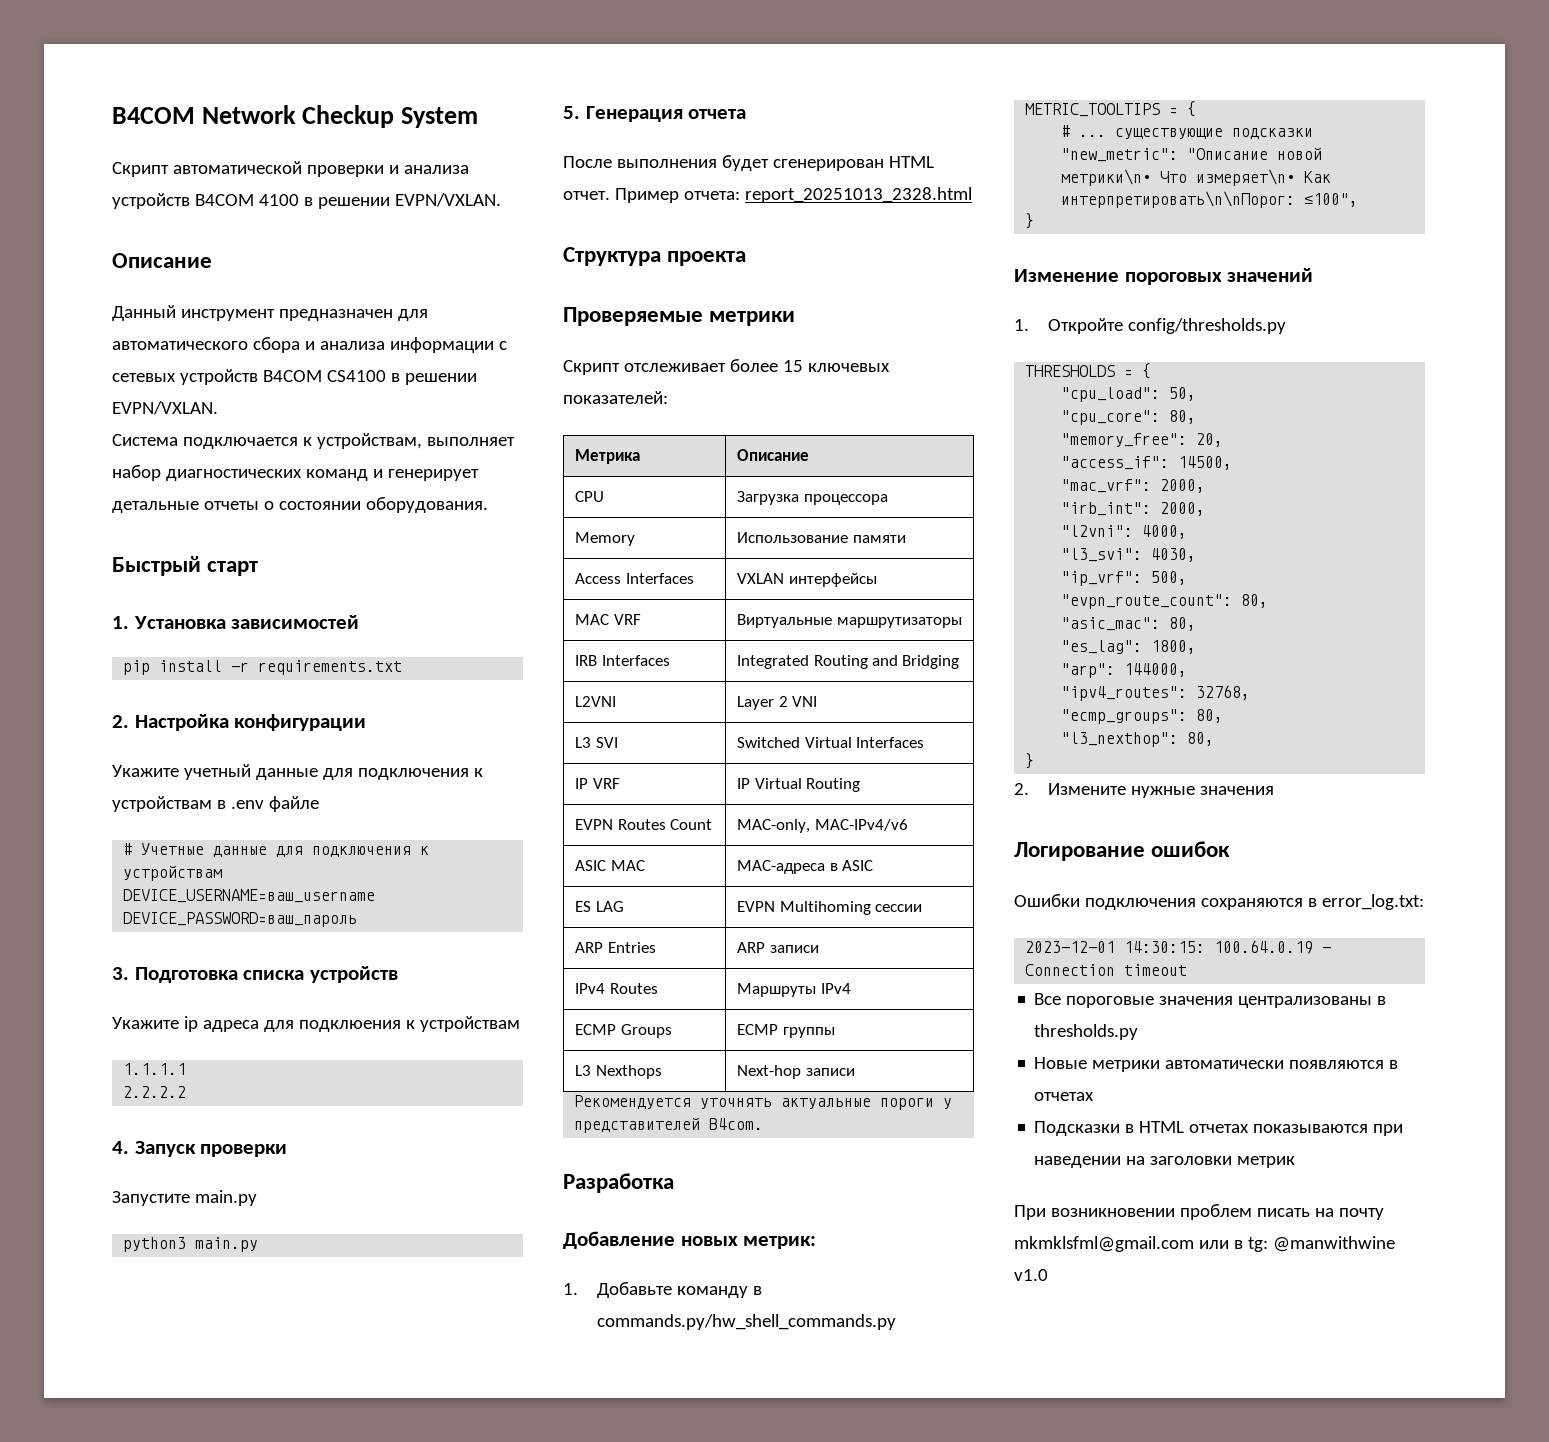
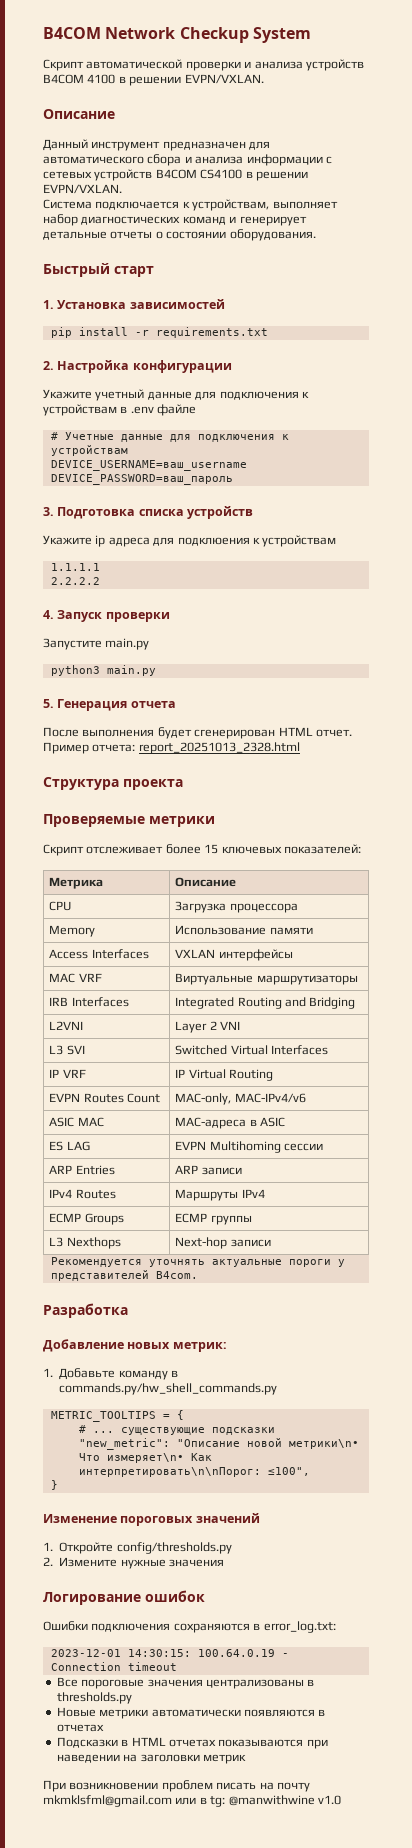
[1025,363,1152,379] [1061,387,1197,402] [1061,410,1197,425] [1061,433,1224,447] [1061,456,1233,470] [1061,479,1206,493] [1061,502,1206,516] [1061,525,1188,539] [1061,548,1197,562] [1061,571,1188,586] [1061,594,1269,609] [1061,617,1197,631] [1061,640,1197,654] [1061,663,1188,678] [1061,685,1251,701] [1061,709,1224,724] [1061,732,1215,747] [1025,753,1035,769] // THRESHOLDS = { // "cpu_load": 50, // "cpu_core": 80, // "memory_free": 20, // "access_if": 14500, // "mac_vrf": 2000, // "irb_int": 2000, // "l2vni": 4000, // "l3_svi": 4030, // "ip_vrf": 500, // "evpn_route_count": 80, // "asic_mac": 80, // "es_lag": 1800, // "arp": 144000, // "ipv4_routes": 32768, // "ecmp_groups": 80, // "l3_nexthop": 80, // } -> (232, 1548) none

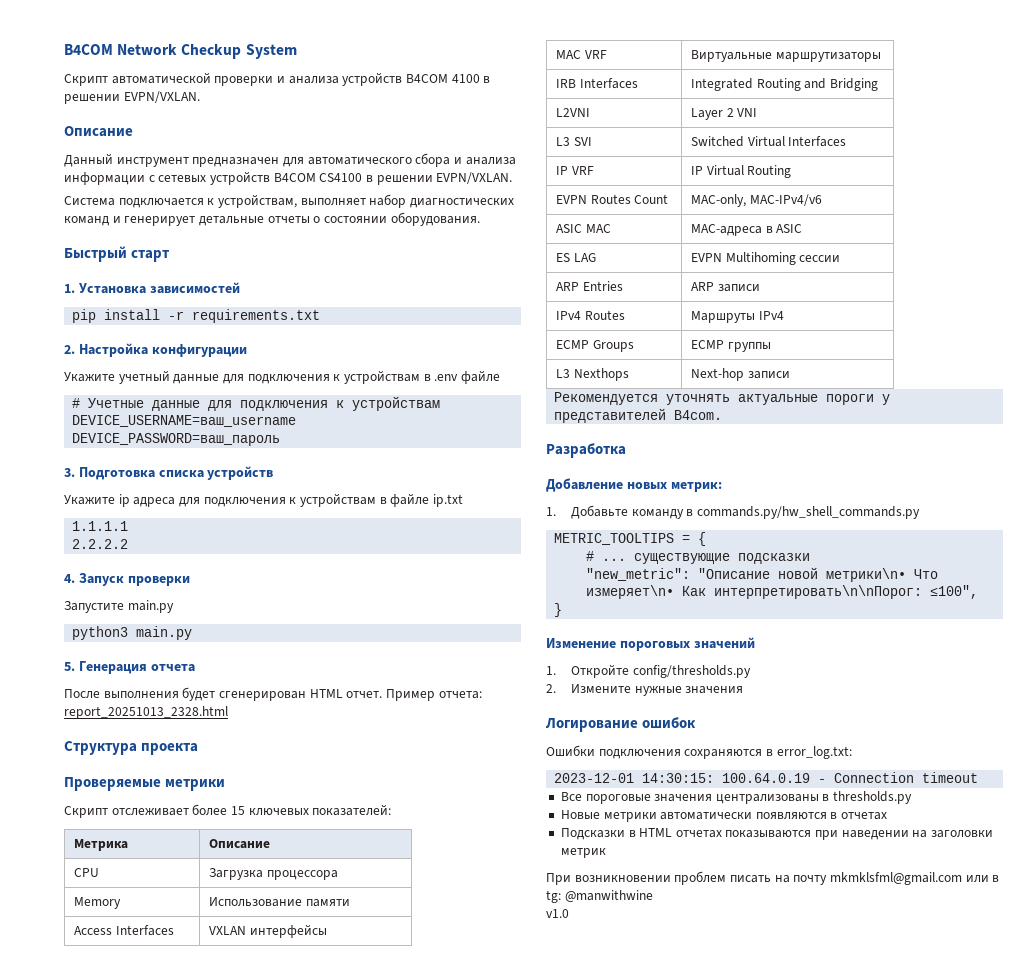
[177,535,337,547] подклюения к устройствам -> [203,493,463,507] подключения к устройствам в файле ip.txt
(315, 1800) none -> (653, 896) //

